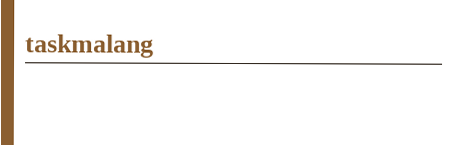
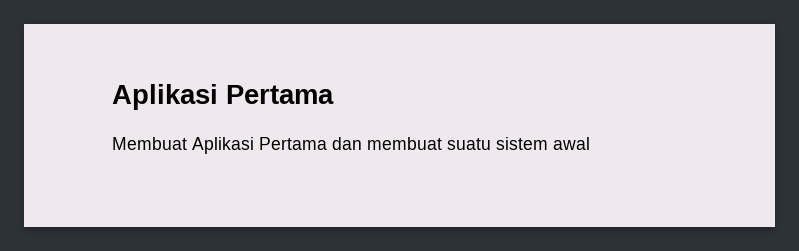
[25,34,154,58] taskmalang -> [112,84,334,110] [112,137,590,154] Aplikasi Pertama // Membuat Aplikasi Pertama dan membuat suatu sistem awal

